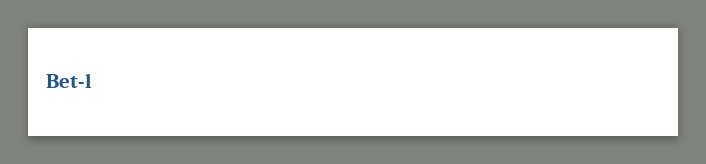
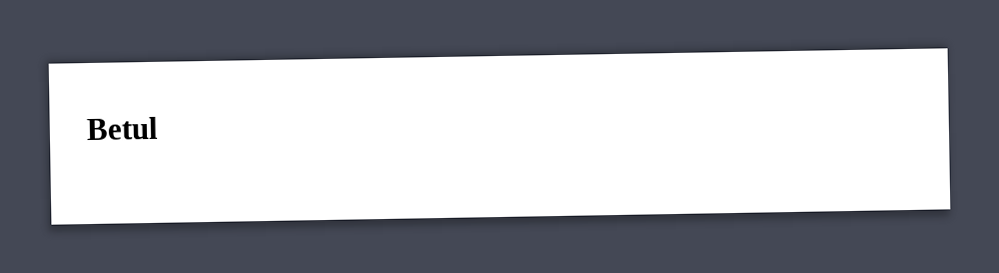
[46,73,92,88] Bet-l -> [86,116,158,141] Betul

